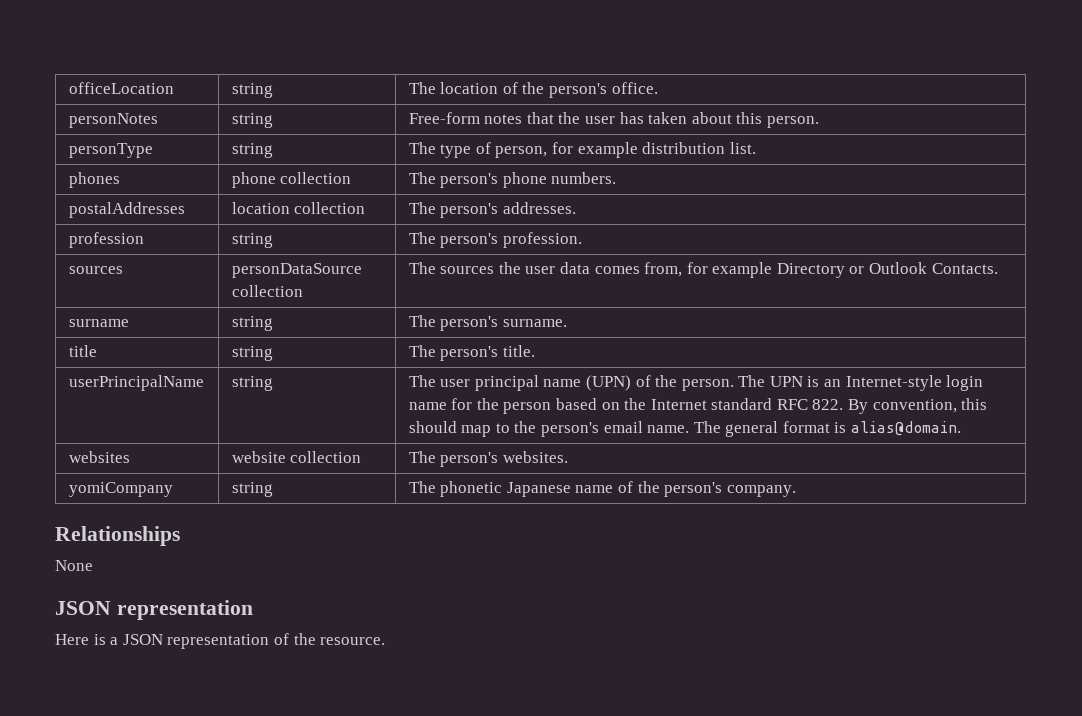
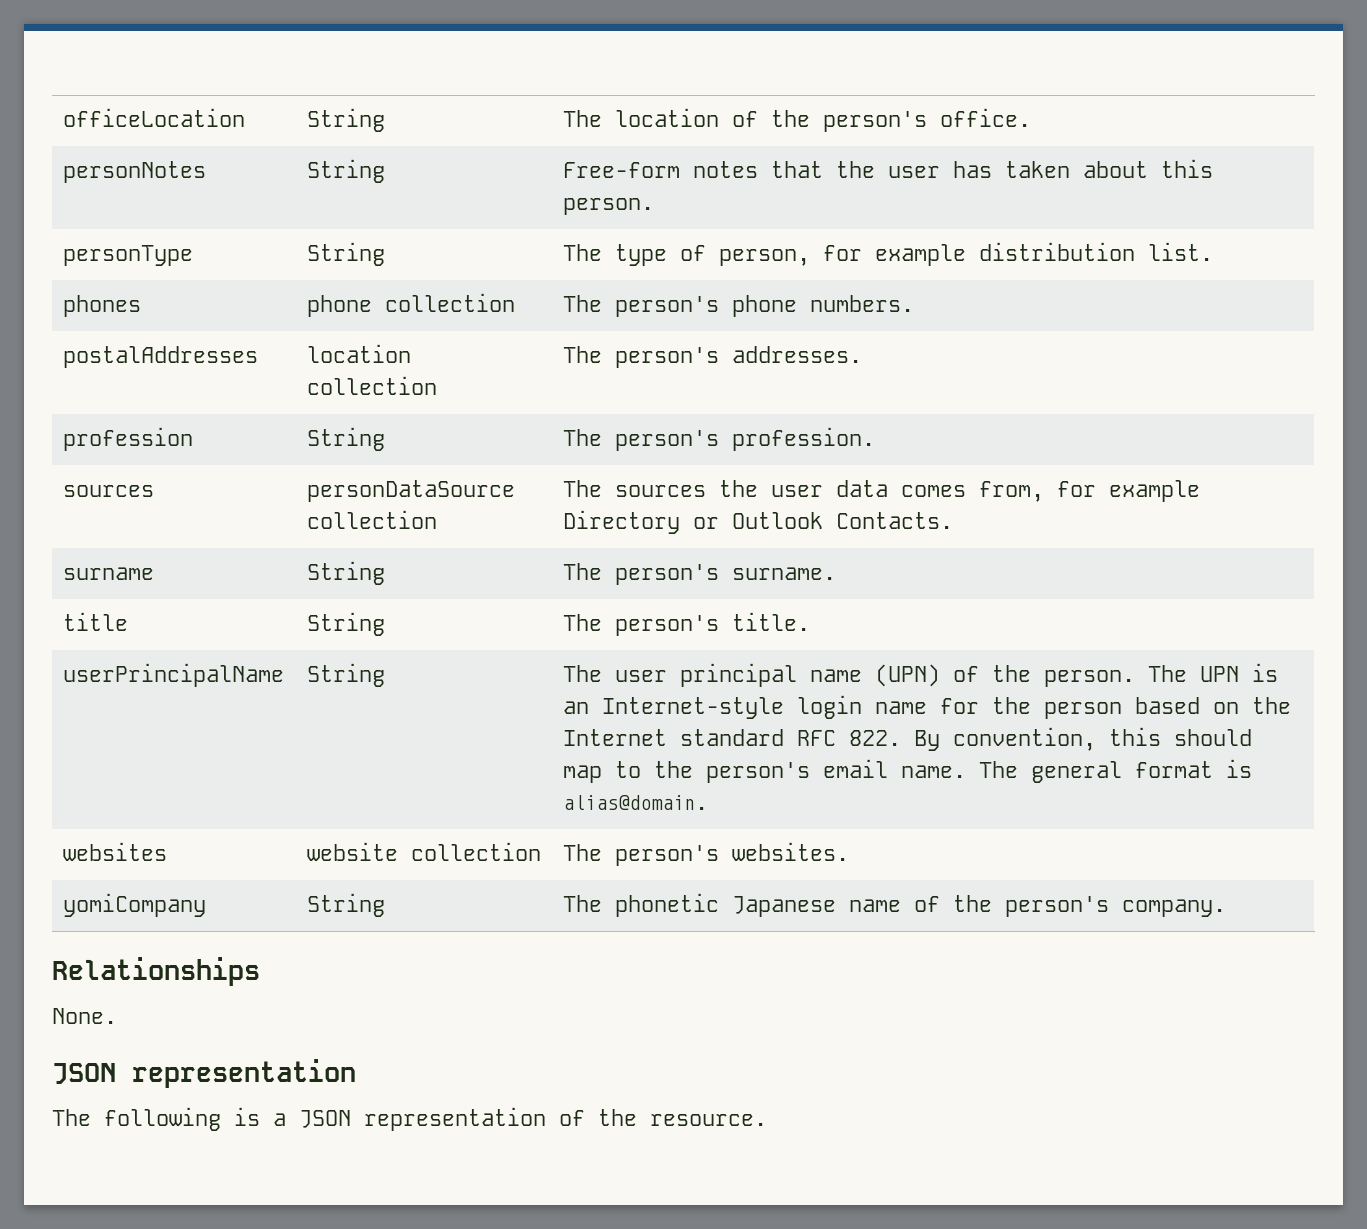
[231,83,273,98] string -> [307,108,386,132] String
[231,113,273,128] string -> [307,159,386,183] String
[231,143,273,158] string -> [307,242,386,266] String
[231,233,273,248] string -> [307,427,386,451] String
[231,316,273,331] string -> [307,561,386,585] String
[231,346,273,361] string -> [307,612,386,636] String
[231,376,273,391] string -> [307,663,386,687] String
[231,482,273,497] string -> [307,893,386,917] String
[55,560,93,571] // None -> [52,1008,117,1024] // None.
[55,634,89,645] Here -> [52,1107,221,1131] The following

